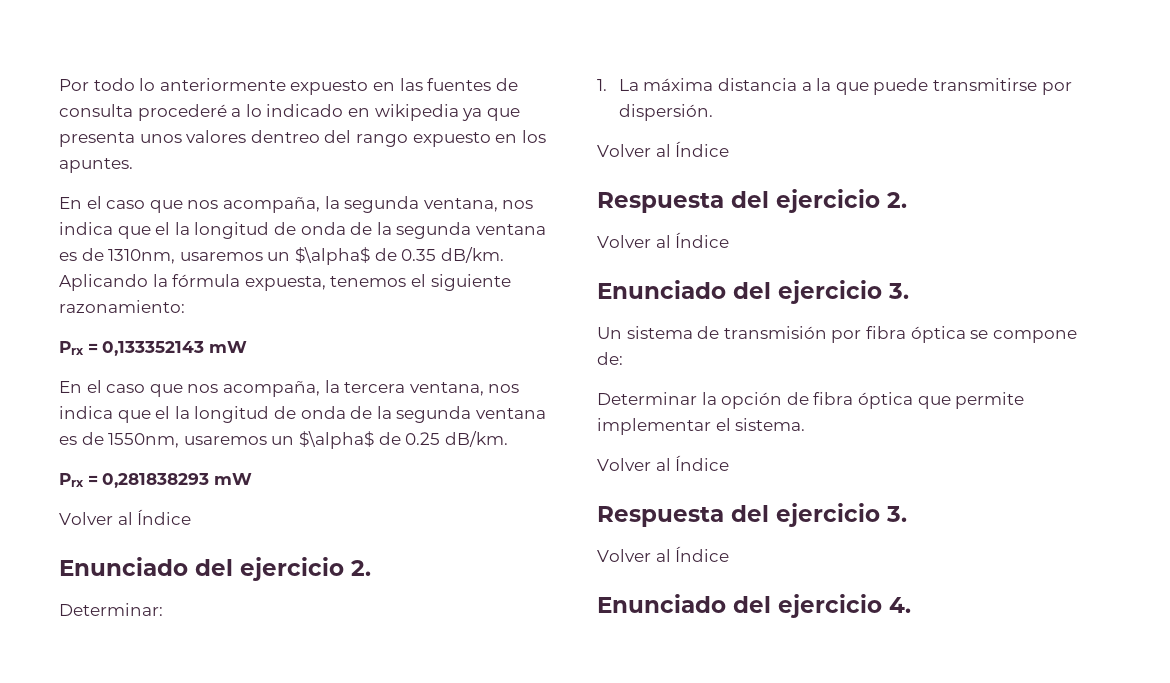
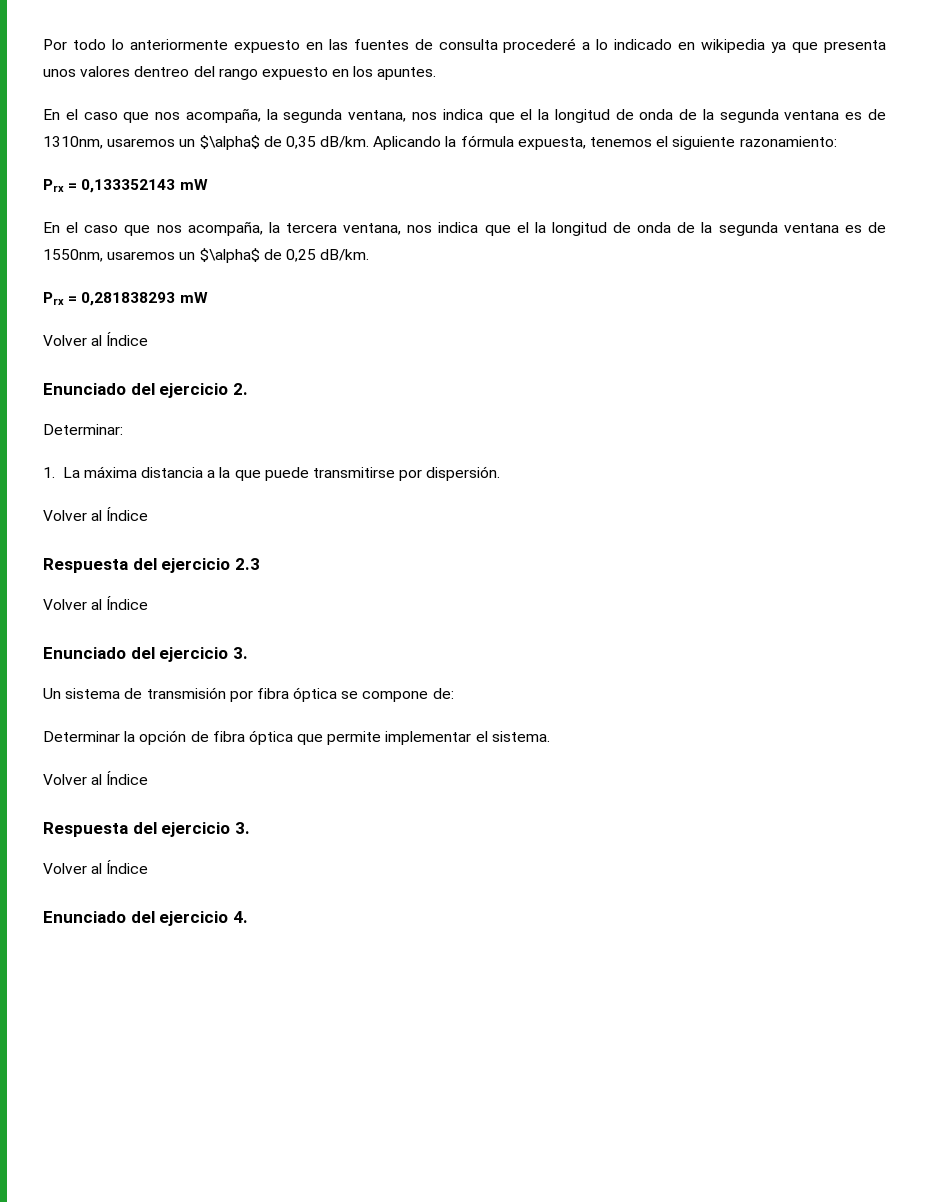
[401,249,437,261] 0.35 -> [285,136,316,149] 0,35
[405,432,441,445] 0.25 -> [285,249,316,262] 0,25
[887,192,907,208] 2. -> [234,558,260,570] 2.3

